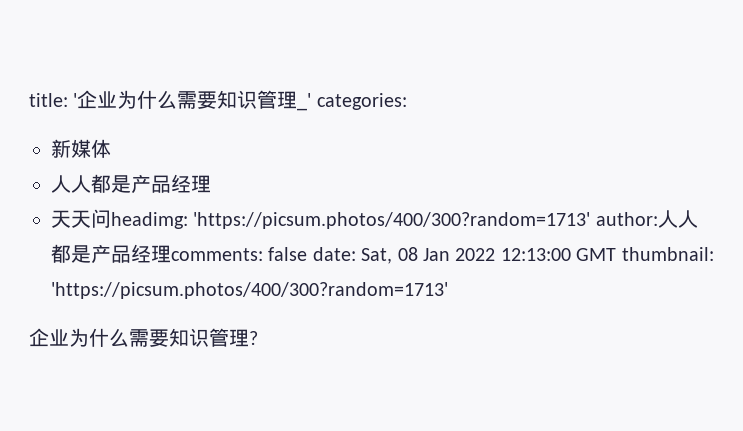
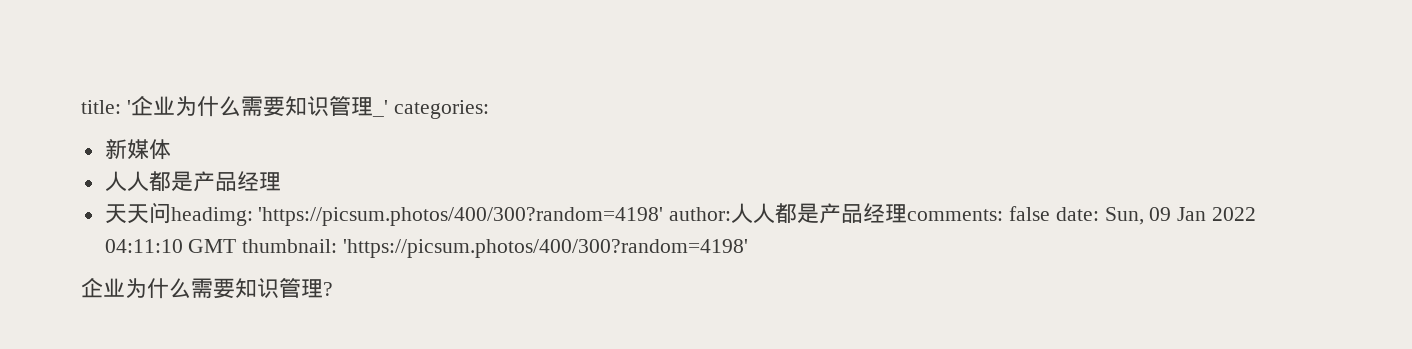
[193,212,591,229] 'https://picsum.photos/400/300?random=1713' -> [258,207,664,226] 'https://picsum.photos/400/300?random=4198'
[361,247,418,264] Sat, 08 -> [1104,207,1172,225] Sun, 09
[500,248,571,261] 12:13:00 -> [104,239,183,253] 04:11:10
[51,282,448,299] 'https://picsum.photos/400/300?random=1713' -> [343,239,749,258] 'https://picsum.photos/400/300?random=4198'

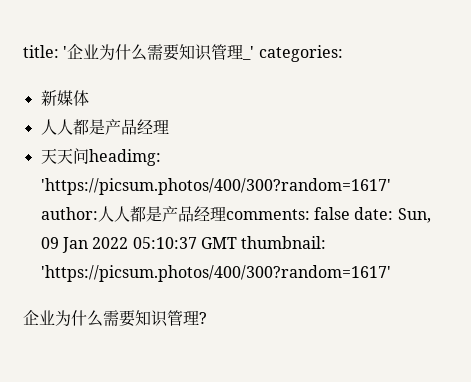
[258,207,664,226] 'https://picsum.photos/400/300?random=4198' -> [40,178,391,195] 'https://picsum.photos/400/300?random=1617'
[104,239,183,253] 04:11:10 -> [132,237,197,249] 05:10:37
[343,239,749,258] 'https://picsum.photos/400/300?random=4198' -> [40,265,391,282] 'https://picsum.photos/400/300?random=1617'

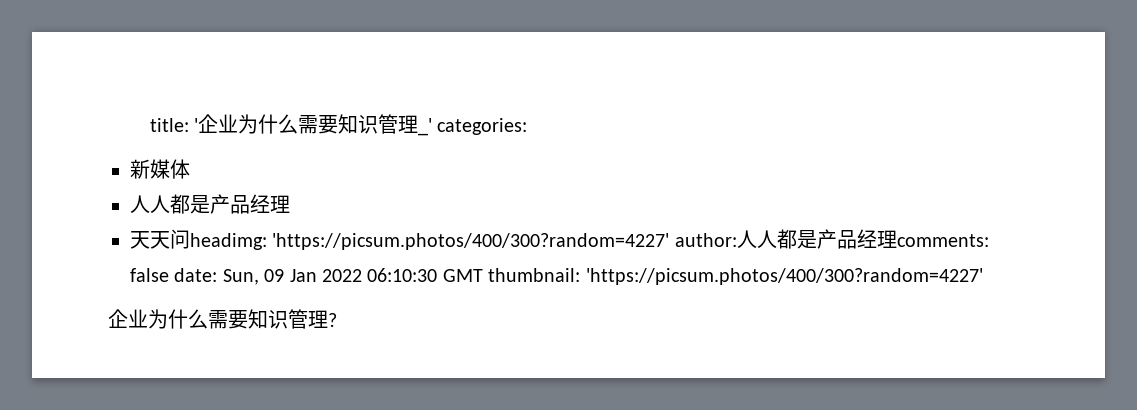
[40,178,391,195] 'https://picsum.photos/400/300?random=1617' -> [272,233,670,250] 'https://picsum.photos/400/300?random=4227'
[132,237,197,249] 05:10:37 -> [367,268,438,282] 06:10:30
[40,265,391,282] 'https://picsum.photos/400/300?random=1617' -> [585,268,983,285] 'https://picsum.photos/400/300?random=4227'

